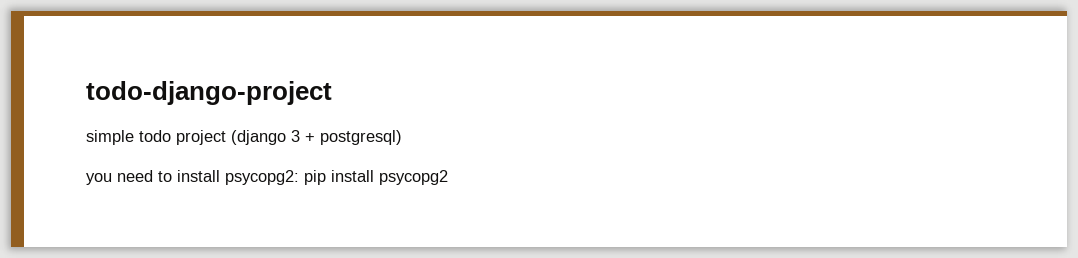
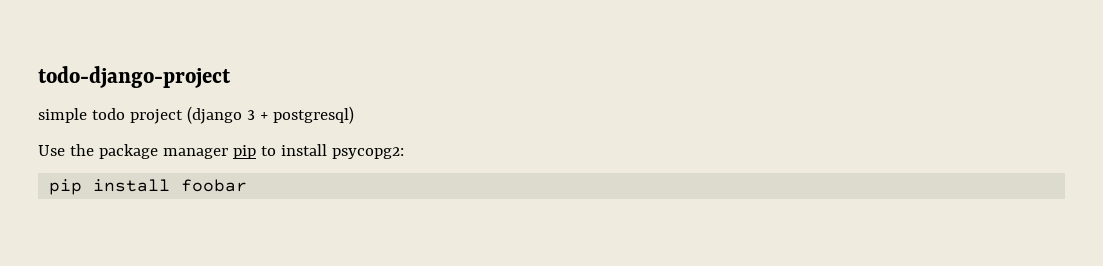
[86,170,153,185] you need -> [38,144,256,159] Use the package manager pip
(299, 177) none -> (404, 153) //
[379,170,448,185] psycopg2 -> [181,179,248,192] foobar

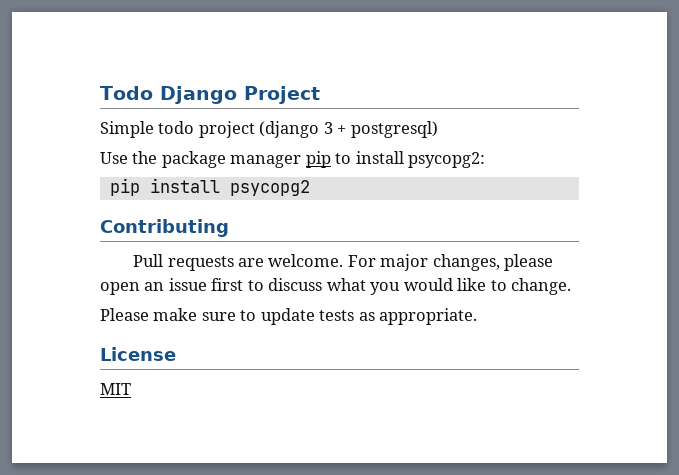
[38,66,231,88] [38,108,87,123] todo-django-project // simple -> [100,86,320,104] [100,121,154,138] Todo Django Project // Simple
[181,179,248,192] foobar -> [229,180,310,196] [100,219,229,237] [133,254,554,271] [100,278,572,295] [100,308,478,325] [100,347,176,361] [100,383,131,395] psycopg2 // Contributing // Pull requests are welcome. For major changes, please open an issue first to discuss what you would like to change. // Please make sure to update tests as appropriate. // License // MIT

